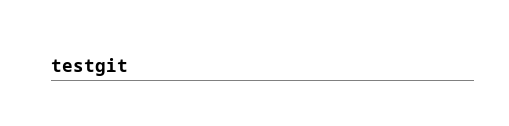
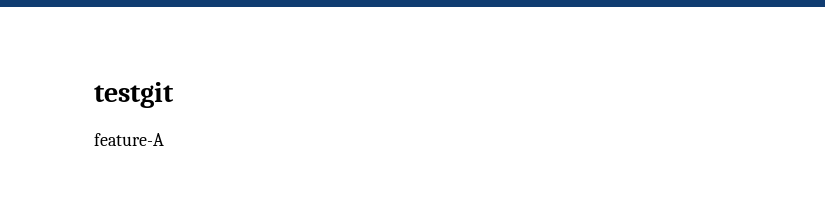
(128, 67) none -> [94,133,164,146] // feature-A

